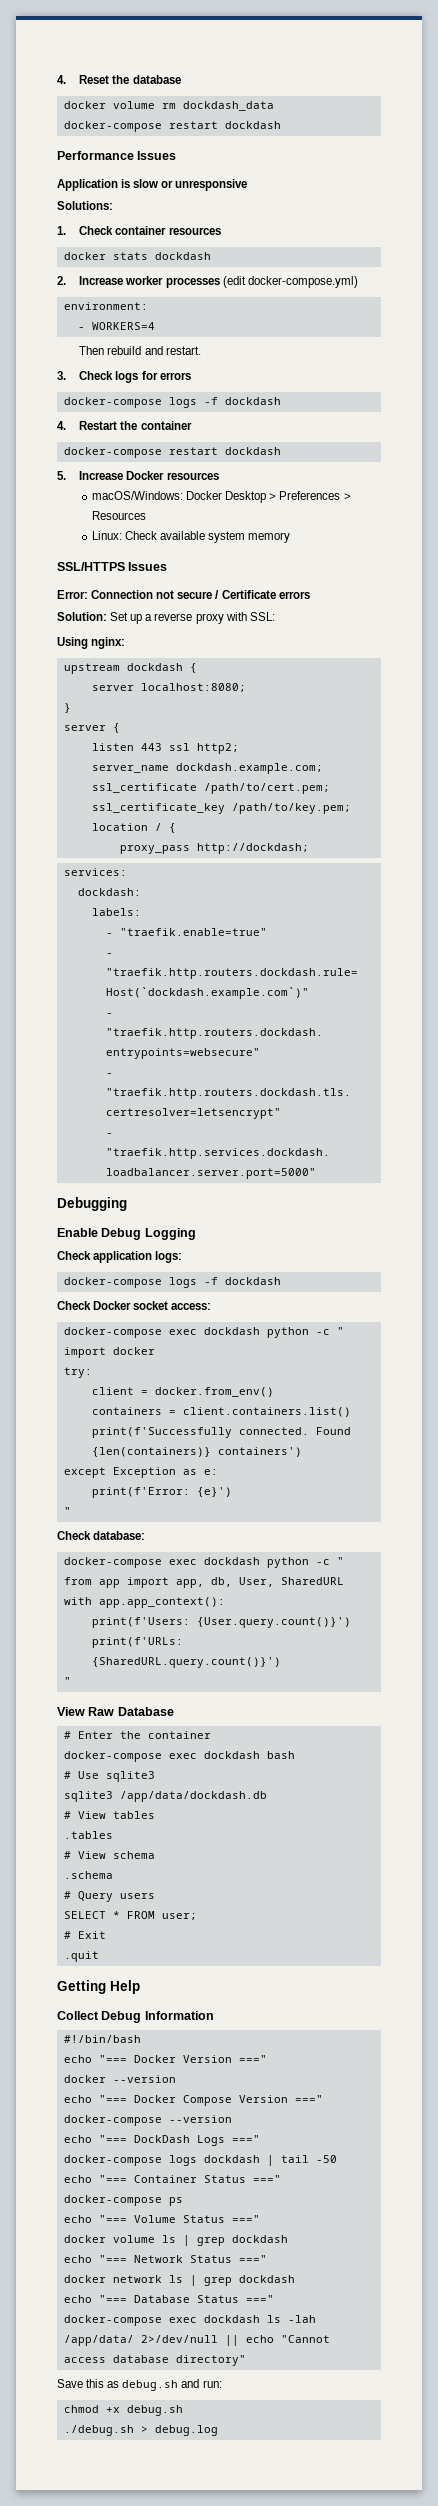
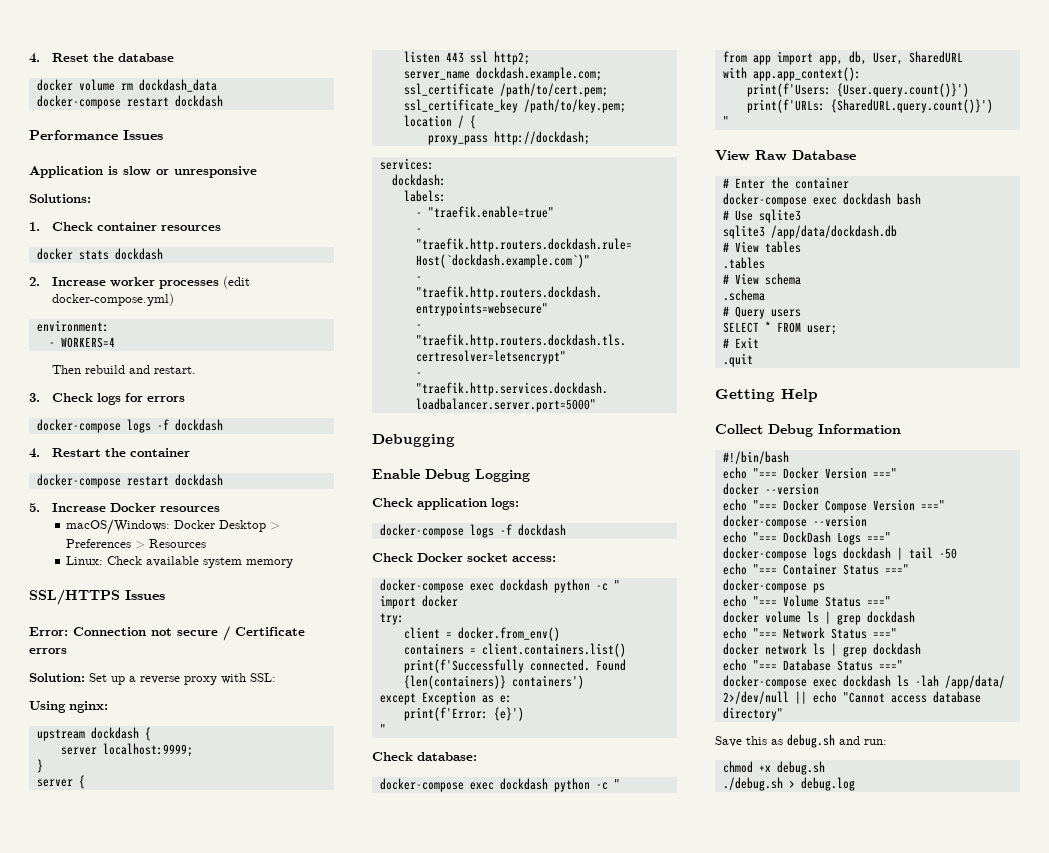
[140,683,246,692] localhost:8080; -> [102,743,193,757] localhost:9999;

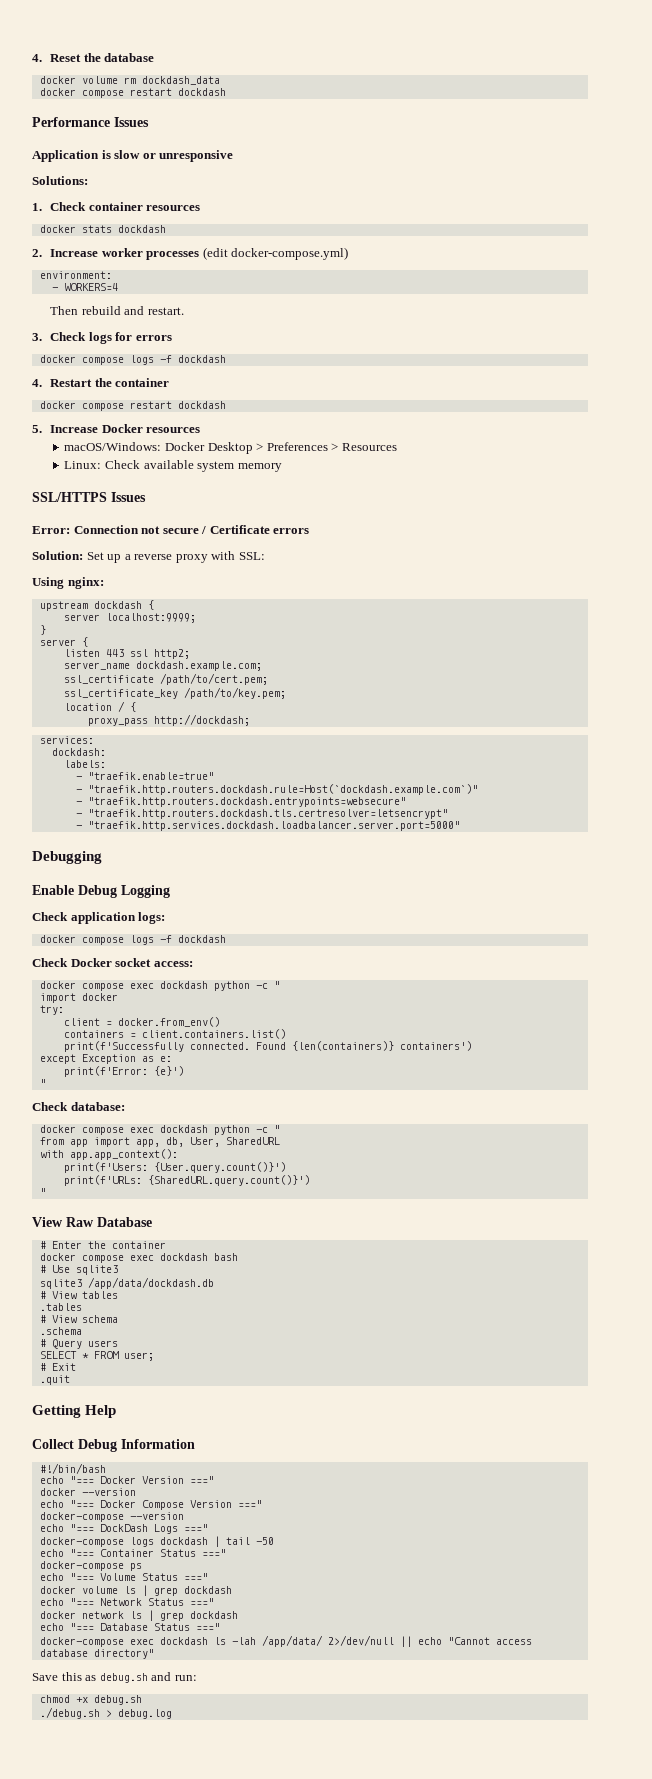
[36,95,121,109] docker-compose -> [39,88,124,98] docker compose
[36,419,121,433] docker-compose -> [39,355,124,365] docker compose
[36,474,121,488] docker-compose -> [39,401,124,411] docker compose
[379,524,464,538] docker-compose -> [39,935,124,945] docker compose
[379,579,464,593] docker-compose -> [39,981,124,991] docker compose
[379,778,464,792] docker-compose -> [39,1125,124,1135] docker compose
[722,193,807,207] docker-compose -> [39,1253,124,1263] docker compose

